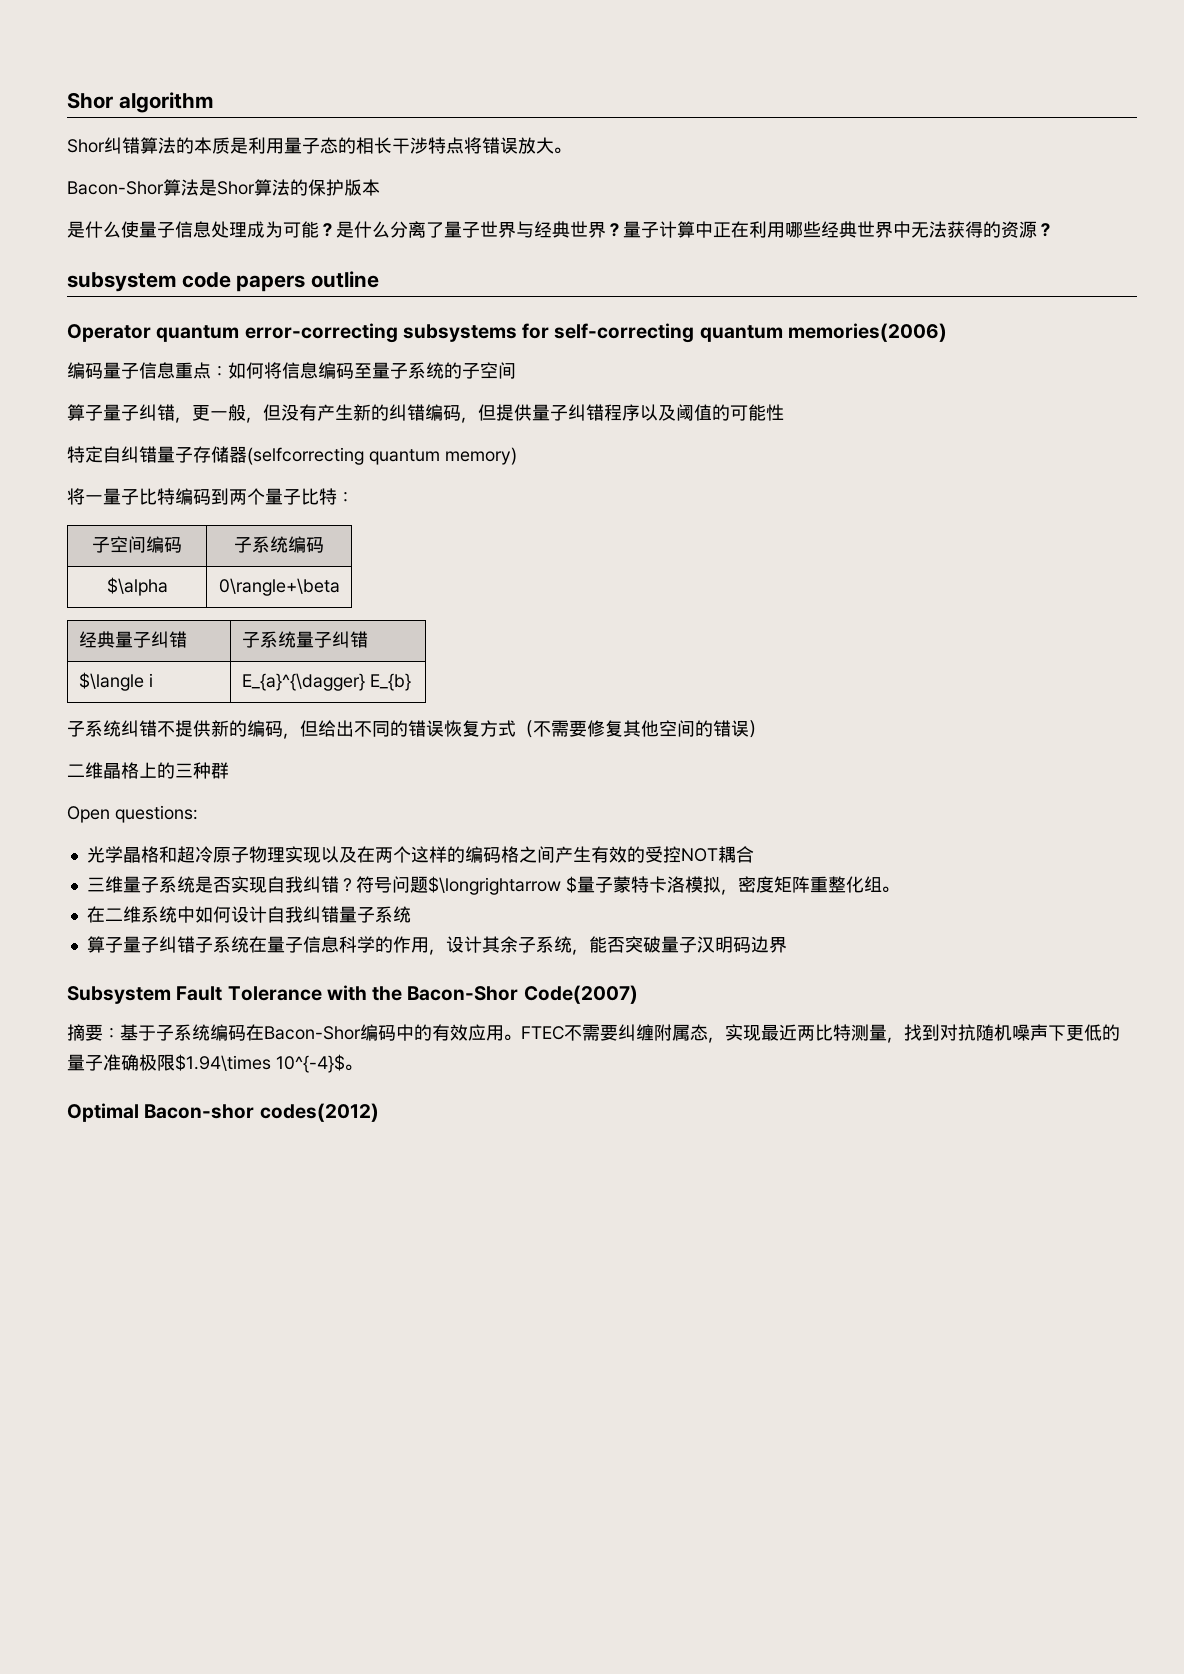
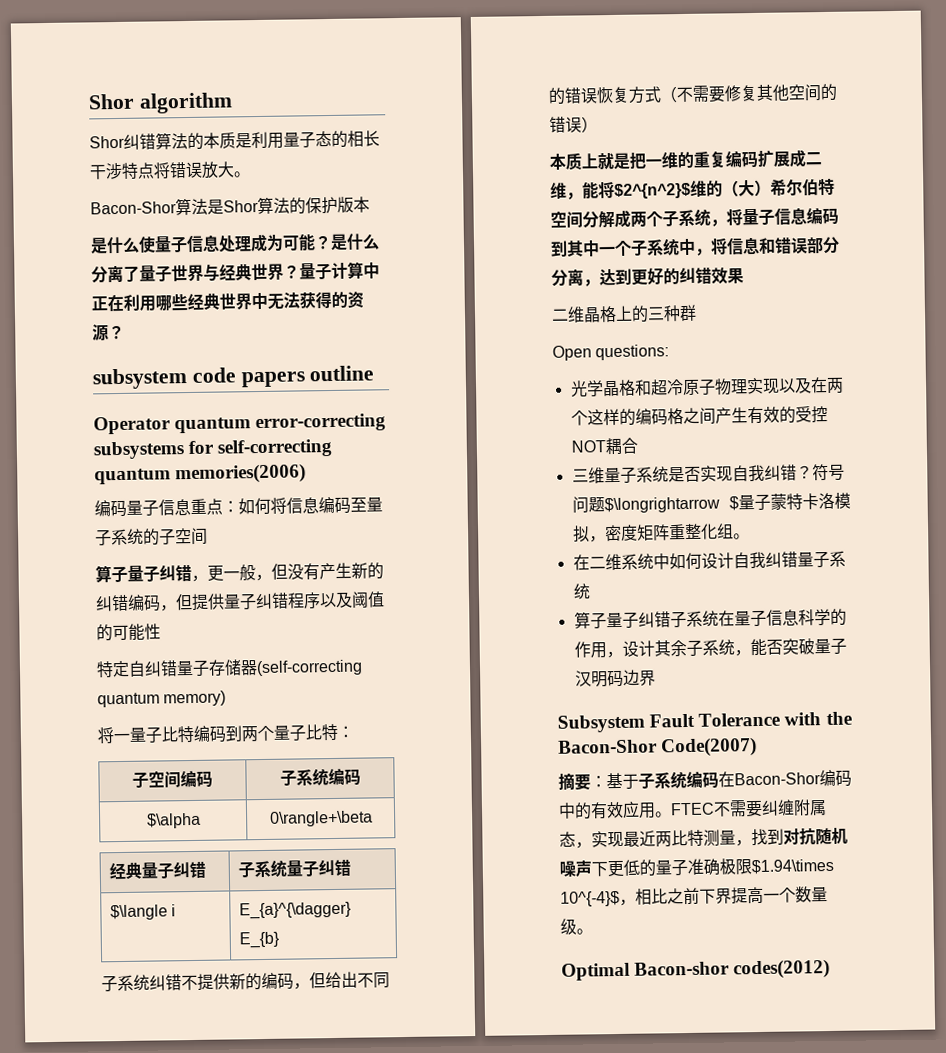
[247,447,364,465] (selfcorrecting -> [256,659,363,677] (self-correcting
(766, 729) none -> [549,149,822,171] [550,177,835,200] [550,207,839,229] [550,236,840,257] [551,267,744,287] // 本质上就是把一维的重复编码扩展成二维，能将$2^{n^2}$维的（大）希尔伯特空间分解成两个子系统，将量子信息编码到其中一个子系统中，将信息和错误部分分离，达到更好的纠错效果
(345, 1063) none -> [619,886,828,906] [560,918,577,935] ，相比之前下界提高一个数量级

